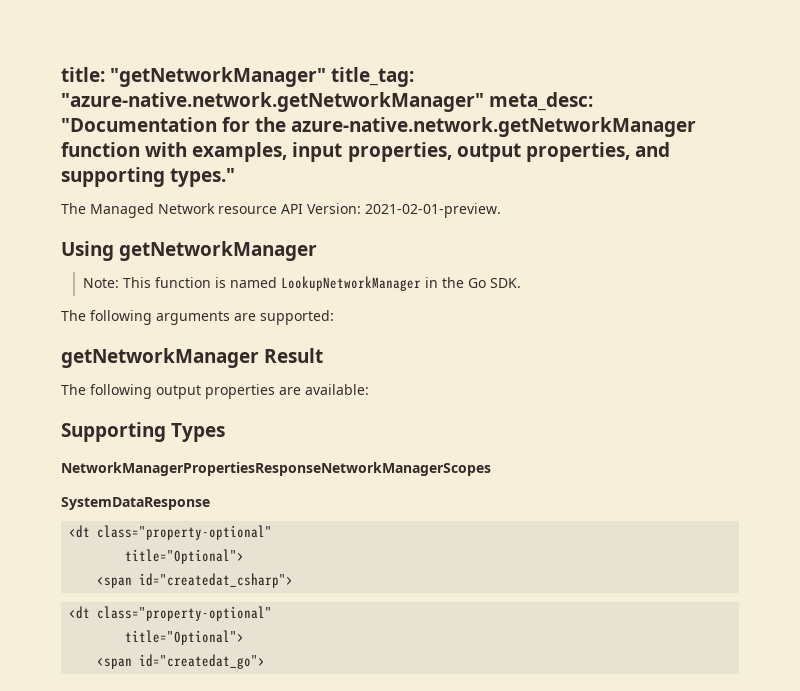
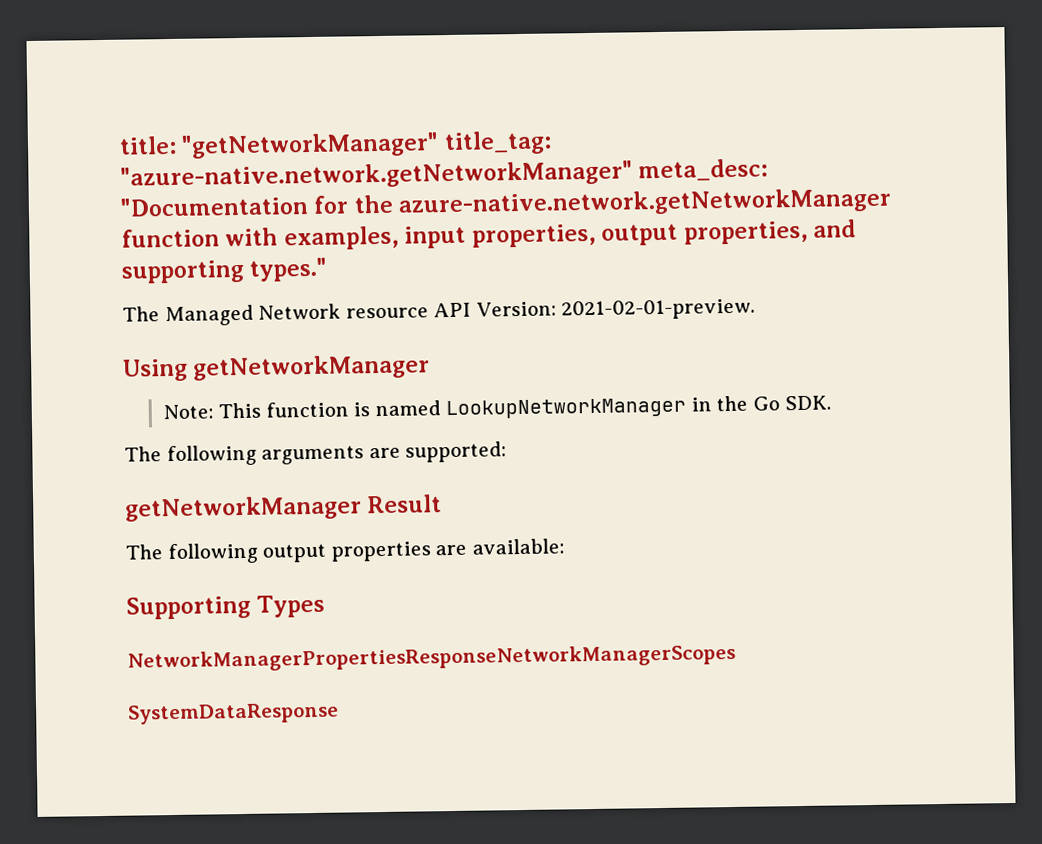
[69,525,273,540] [125,549,245,564] [97,573,294,588] [69,606,273,621] [125,630,245,645] [97,654,266,669] // <dt class="property-optional" // title="Optional"> // <span id="createdat_csharp"> // <dt class="property-optional" // title="Optional"> // <span id="createdat_go"> -> (339, 713) none

